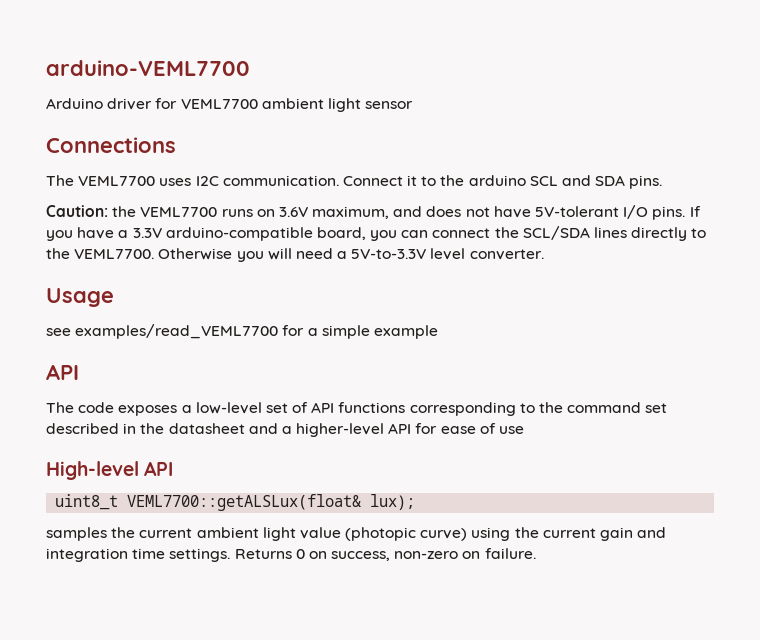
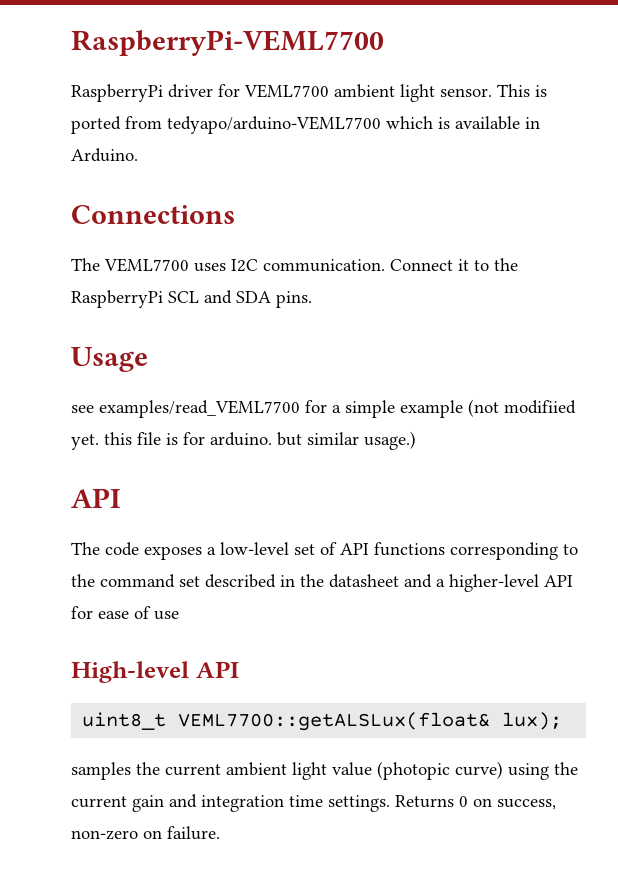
[46,60,250,76] [46,98,103,109] arduino-VEML7700 // Arduino -> [71,30,384,56] [71,84,163,102] RaspberryPi-VEML7700 // RaspberryPi
[365,101,414,109] sensor -> [440,84,547,97] [71,116,540,134] [71,148,138,162] sensor. This is ported from tedyapo/arduino-VEML7700 which is available in Arduino.
[468,175,526,186] arduino -> [71,290,163,308] RaspberryPi
[46,205,701,220] [46,226,707,241] [46,248,544,262] // Caution: the VEML7700 runs on 3.6V maximum, and does not have 5V-tolerant I/O pins. If you have a 3.3V arduino-compatible board, you can connect the SCL/SDA lines directly to the VEML7700. Otherwise you will need a 5V-to-3.3V level converter. -> (312, 299) none
(438, 332) none -> [468,399,576,417] [71,431,416,450] (not modifiied yet. this file is for arduino. but similar usage.)

